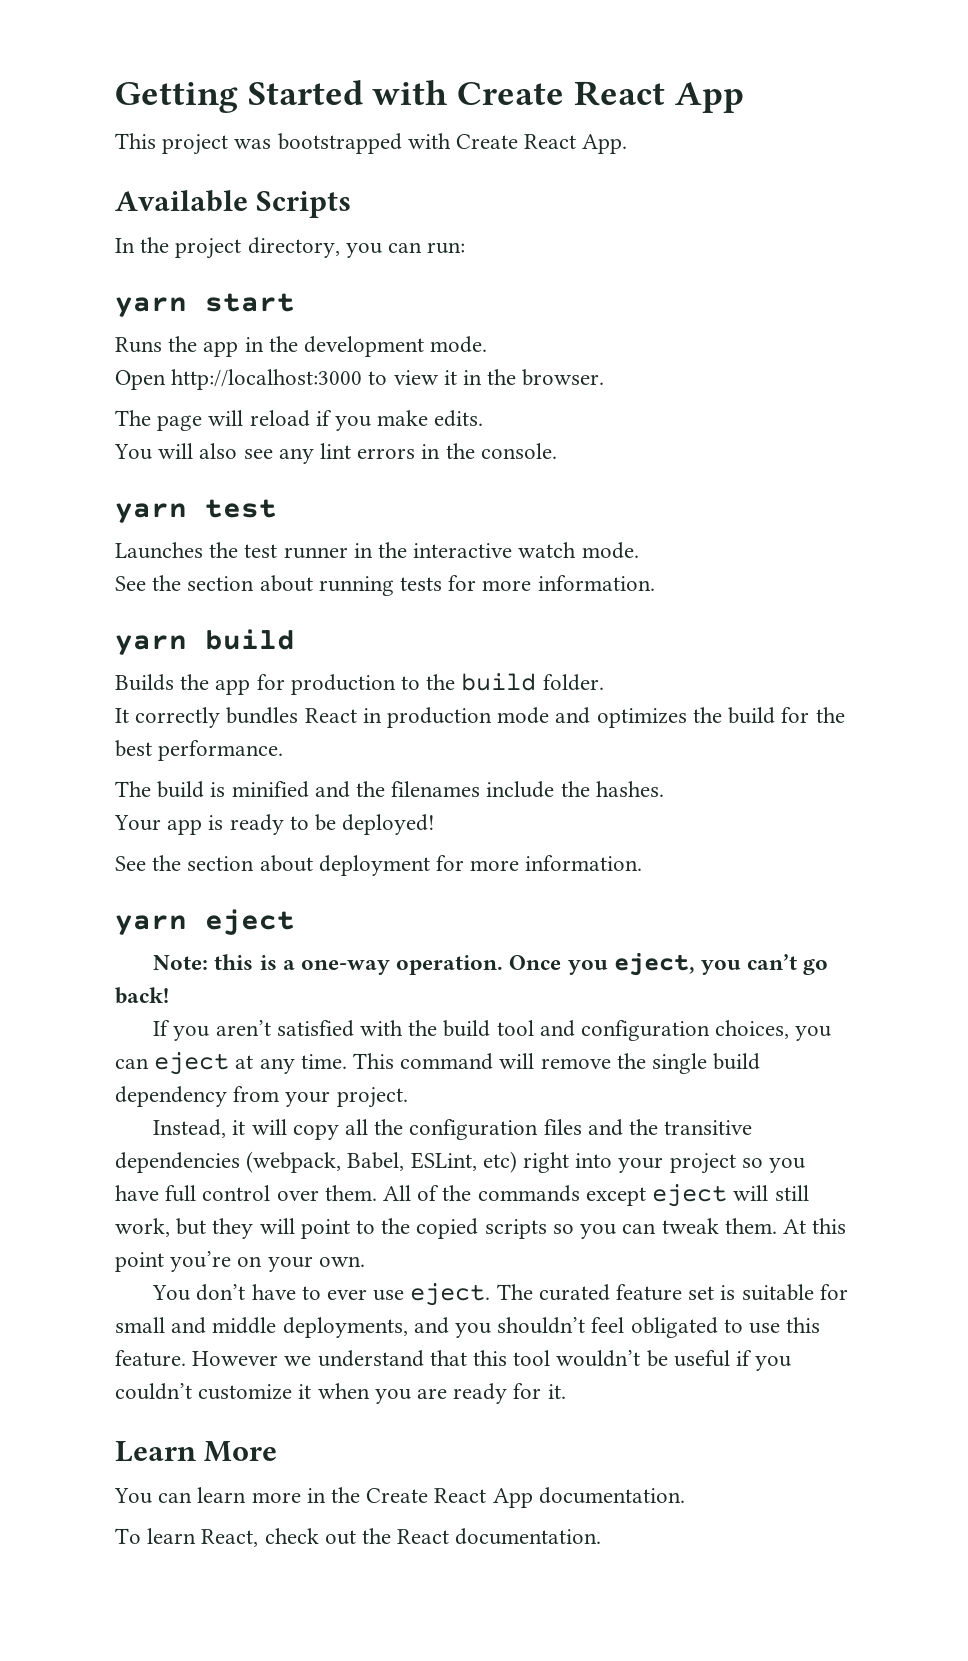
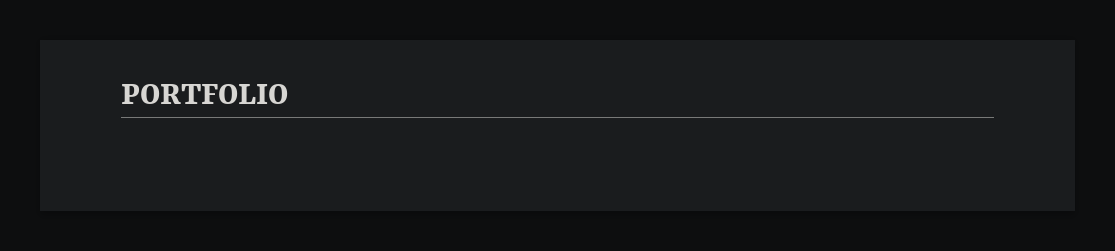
[115,80,744,113] [115,133,628,155] [115,190,352,218] [115,237,466,259] [115,293,295,317] [115,336,488,357] [115,369,605,390] [115,410,484,431] [114,443,557,464] [115,499,277,523] [115,542,639,559] [115,575,655,596] [115,629,295,655] [115,673,604,695] [115,707,845,728] [115,740,284,761] [115,781,664,798] [114,814,436,835] [115,855,643,876] [115,909,295,935] [153,953,829,976] [115,987,169,1004] [153,1020,832,1041] [115,1052,761,1075] [115,1086,408,1108] [153,1119,753,1140] [115,1151,806,1174] [115,1184,809,1207] [115,1218,847,1239] [115,1251,365,1272] [152,1283,848,1306] [115,1317,821,1338] [115,1350,792,1371] [115,1383,566,1404] [115,1441,278,1462] [114,1487,685,1508] [115,1528,602,1547] Getting Started with Create React App // This project was bootstrapped with Create React App. // Available Scripts // In the project directory, you can run: // yarn start // Runs the app in the development mode. // Open http://localhost:3000 to view it in the browser. // The page will reload if you make edits. // You will also see any lint errors in the console. // yarn test // Launches the test runner in the interactive watch mode. // See the section about running tests for more information. // yarn build // Builds the app for production to the build folder. // It correctly bundles React in production mode and optimizes the build for the best performance. // The build is minified and the filenames include the hashes. // Your app is ready to be deployed! // See the section about deployment for more information. // yarn eject // Note: this is a one-way operation. Once you eject, you can’t go back! // If you aren’t satisfied with the build tool and configuration choices, you can eject at any time. This command will remove the single build dependency from your project. // Instead, it will copy all the configuration files and the transitive dependencies (webpack, Babel, ESLint, etc) right into your project so you have full control over them. All of the commands except eject will still work, but they will point to the copied scripts so you can tweak them. At this point you’re on your own. // You don’t have to ever use eject. The curated feature set is suitable for small and middle deployments, and you shouldn’t feel obligated to use this feature. However we understand that this tool wouldn’t be useful if you couldn’t customize it when you are ready for it. // Learn More // You can learn more in the Create React App documentation. // To learn React, check out the React documentation. -> [121,84,288,104] PORTFOLIO

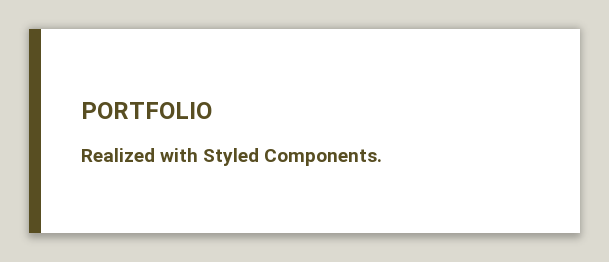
(288, 94) none -> [81,148,383,166] // Realized with Styled Components.

